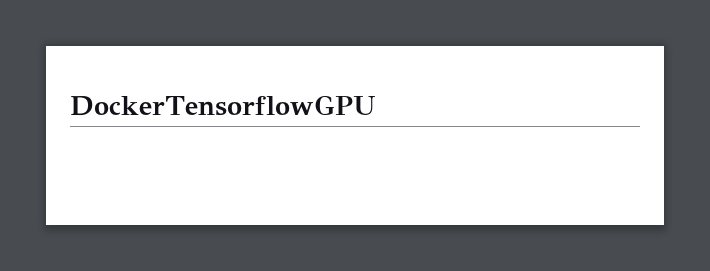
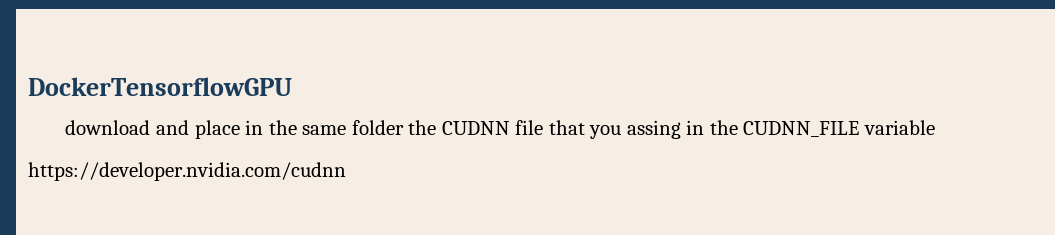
(376, 105) none -> [65,120,936,139] [28,162,346,181] // download and place in the same folder the CUDNN file that you assing in the CUDNN_FILE variable // https://developer.nvidia.com/cudnn

